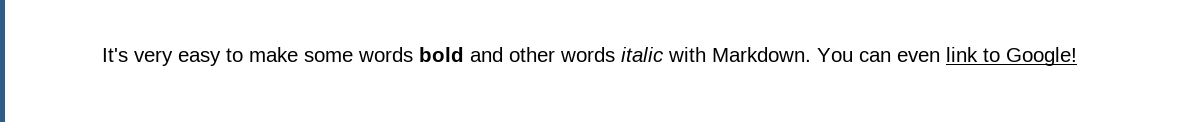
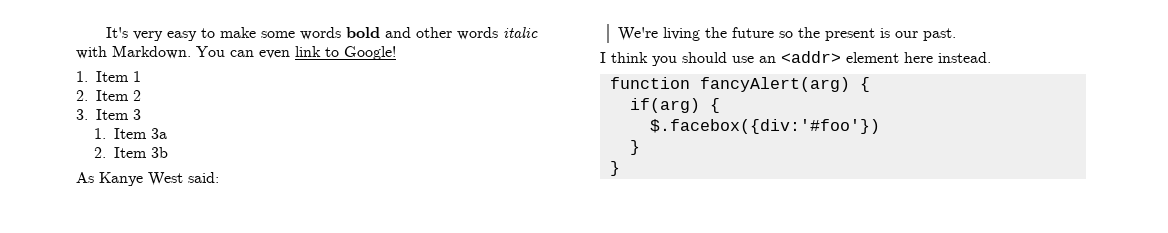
(1077, 56) none -> [76,71,141,82] [76,90,141,101] [76,109,141,120] [94,128,168,139] [94,147,169,158] [76,172,219,186] [618,27,957,41] [600,51,991,66] [609,77,870,92] [629,98,720,113] [649,119,880,134] [629,140,640,155] [609,161,620,176] // 1. Item 1 // 2. Item 2 // 3. Item 3 // 1. Item 3a // 2. Item 3b // As Kanye West said: // We're living the future so the present is our past. // I think you should use an <addr> element here instead. // function fancyAlert(arg) { // if(arg) { // $.facebox({div:'#foo'}) // } // }

